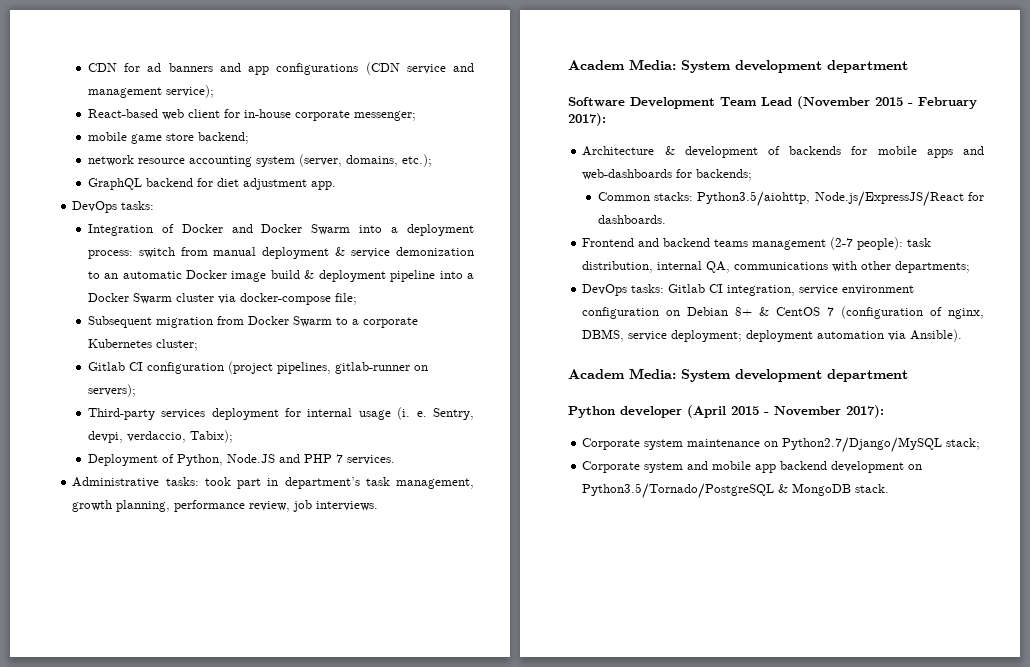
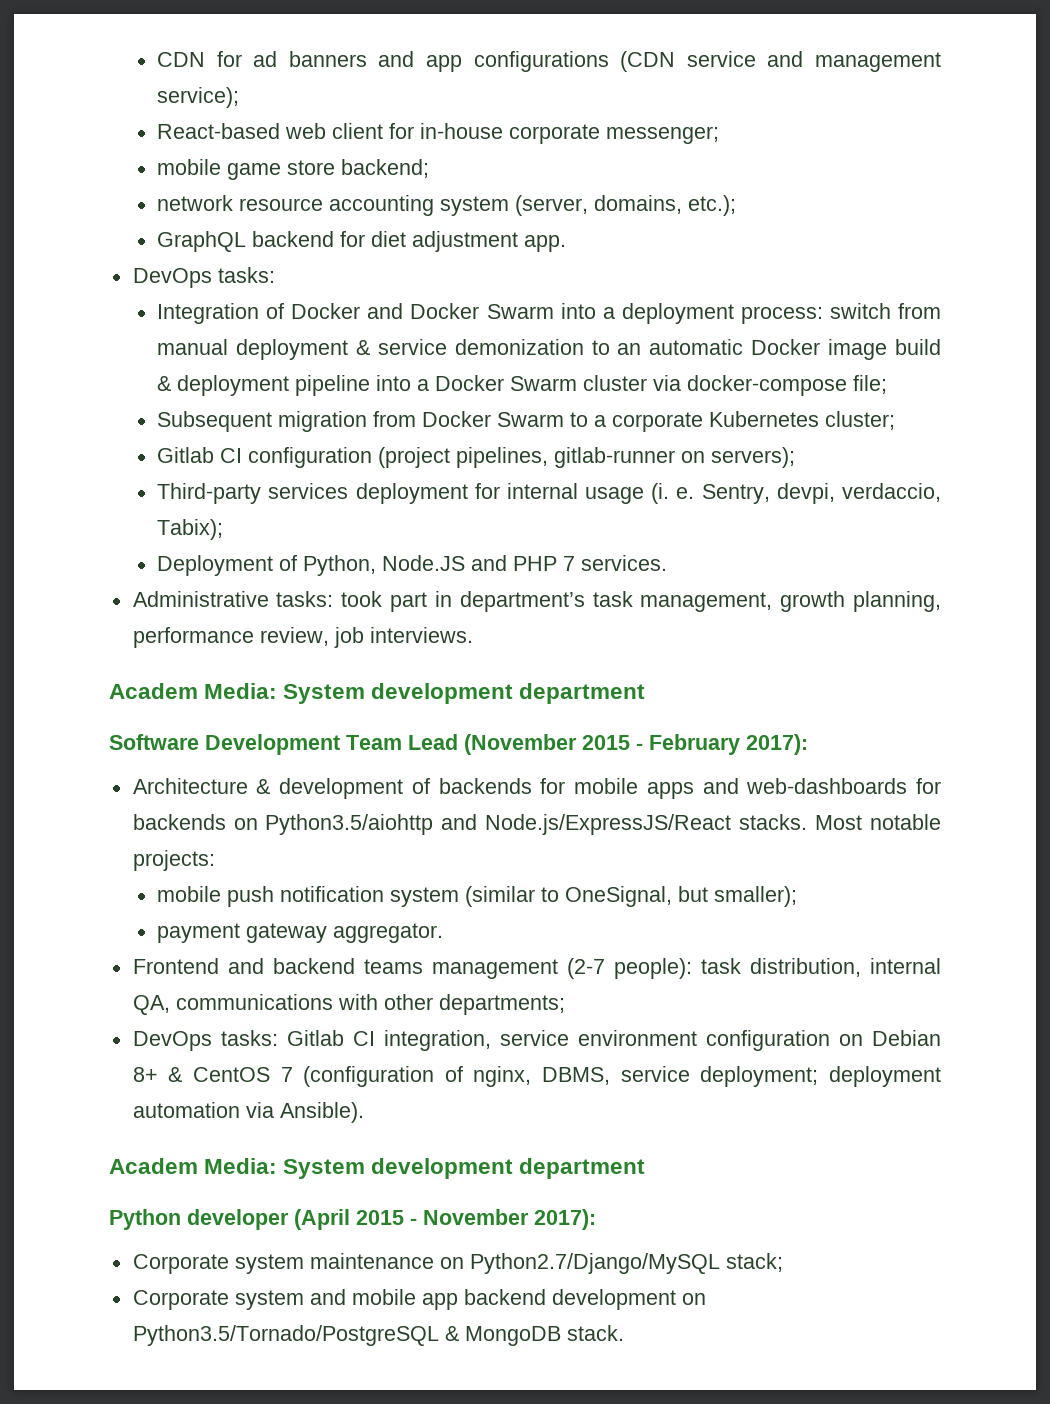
[696,169,753,181] [597,191,984,207] [597,215,666,224] backends; // Common stacks: Python3.5/aiohttp, Node.js/ExpressJS/React for dashboards. -> [132,814,941,835] [132,850,215,871] [157,886,798,907] [157,923,444,943] backends on Python3.5/aiohttp and Node.js/ExpressJS/React stacks. Most notable projects: // mobile push notification system (similar to OneSignal, but smaller); // payment gateway aggregator.

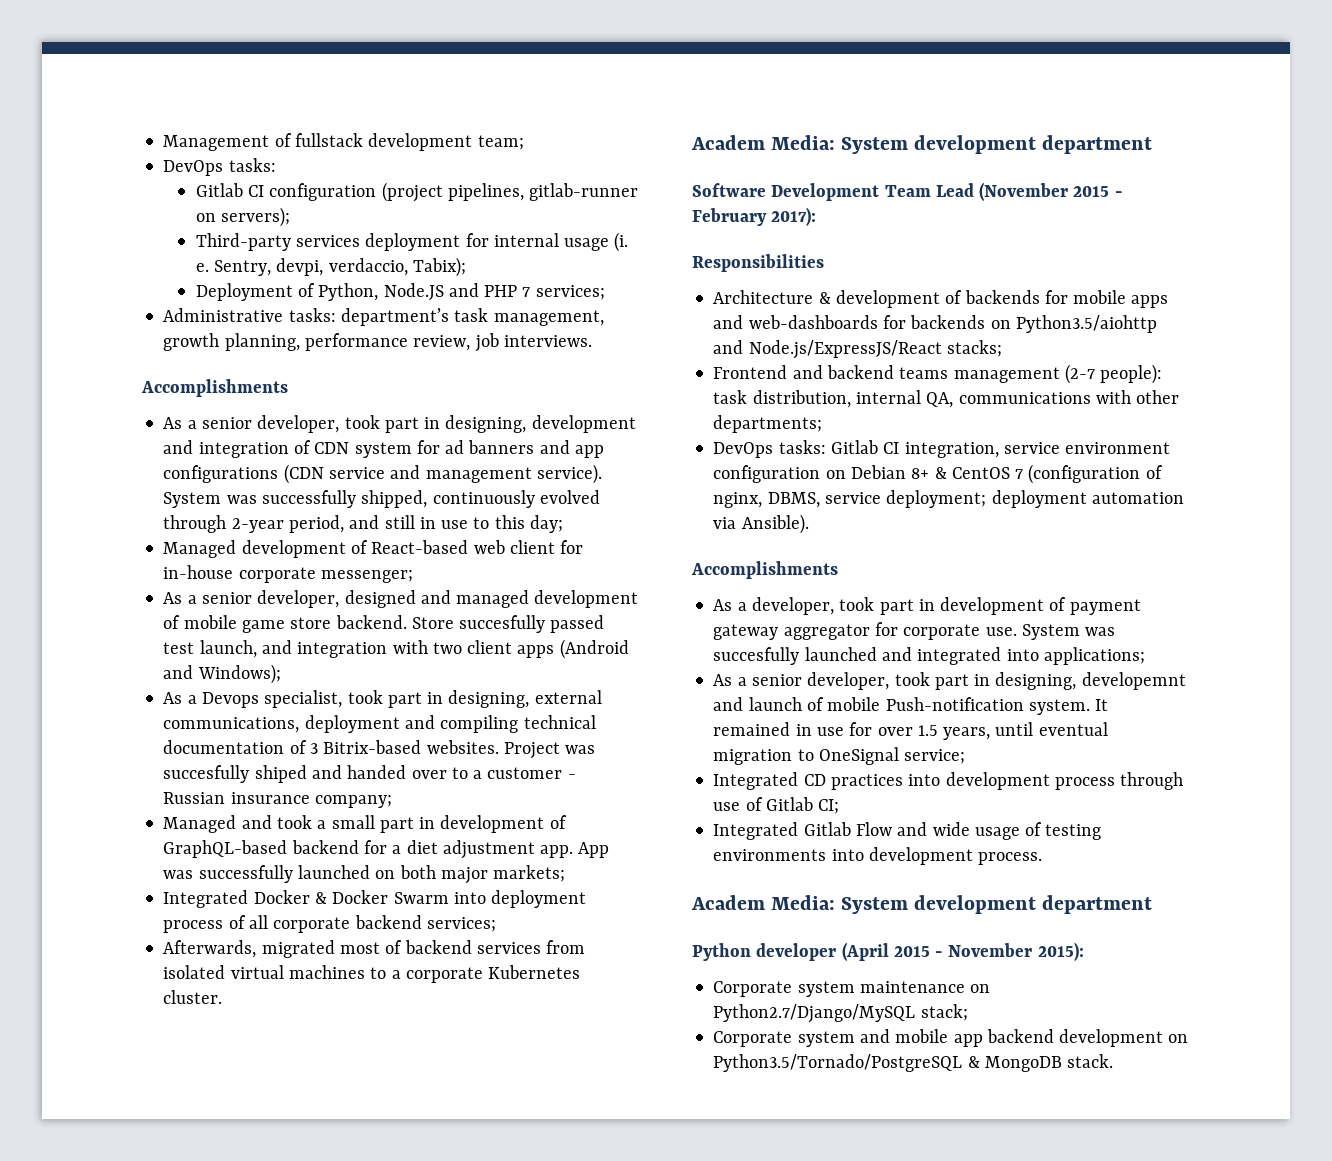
[157,51,941,72] [157,87,240,108] [157,123,720,144] [157,159,430,180] [157,195,737,216] [157,231,567,252] [132,267,275,288] [157,303,941,324] [157,339,941,360] [157,375,888,396] [157,411,896,432] CDN for ad banners and app configurations (CDN service and management service); // React-based web client for in-house corporate messenger; // mobile game store backend; // network resource accounting system (server, domains, etc.); // GraphQL backend for diet adjustment app. // DevOps tasks: // Integration of Docker and Docker Swarm into a deployment process: switch from manual deployment & service demonization to an automatic Docker image build & deployment pipeline into a Docker Swarm cluster via docker-compose file; // Subsequent migration from Docker Swarm to a corporate Kubernetes cluster; -> [163,133,524,151] [163,158,276,176] Management of fullstack development team; // DevOps tasks:
[581,555,668,571] services. -> [535,285,605,300] services;
[341,591,452,612] took part in -> (336, 315) none
(473, 635) none -> [141,379,288,397] [163,415,636,433] [163,440,604,458] [163,464,602,484] [163,490,600,508] [163,515,563,533] [163,540,584,558] [163,565,413,583] [163,590,639,608] [163,615,605,633] [163,639,629,659] [163,664,281,684] [163,690,602,708] [163,715,596,733] [163,740,596,759] [163,765,576,783] [163,792,392,808] [163,815,567,833] [163,840,610,859] [163,865,566,884] [163,890,587,908] [163,915,496,933] [163,940,586,958] [163,965,581,983] [163,990,223,1004] // Accomplishments // As a senior developer, took part in designing, development and integration of CDN system for ad banners and app configurations (CDN service and management service). System was successfully shipped, continuously evolved through 2-year period, and still in use to this day; // Managed development of React-based web client for in-house corporate messenger; // As a senior developer, designed and managed development of mobile game store backend. Store succesfully passed test launch, and integration with two client apps (Android and Windows); // As a Devops specialist, took part in designing, external communications, deployment and compiling technical documentation of 3 Bitrix-based websites. Project was succesfully shiped and handed over to a customer - Russian insurance company; // Managed and took a small part in development of GraphQL-based backend for a diet adjustment app. App was successfully launched on both major markets; // Integrated Docker & Docker Swarm into deployment process of all corporate backend services; // Afterwards, migrated most of backend services from isolated virtual machines to a corporate Kubernetes cluster.
(808, 744) none -> [692,254,824,272] // Responsibilities
[739,814,941,830] [132,850,215,871] [157,886,798,907] [157,923,444,943] stacks. Most notable projects: // mobile push notification system (similar to OneSignal, but smaller); // payment gateway aggregator. -> [946,340,1002,357] stacks;
(364, 1112) none -> [691,561,838,579] [713,597,1141,615] [713,622,1116,640] [713,647,1145,665] [713,672,1186,690] [713,697,1109,715] [713,722,1108,740] [713,747,966,765] [713,772,1184,790] [713,797,840,814] [713,822,1102,840] [713,847,1043,865] // Accomplishments // As a developer, took part in development of payment gateway aggregator for corporate use. System was succesfully launched and integrated into applications; // As a senior developer, took part in designing, developemnt and launch of mobile Push-notification system. It remained in use for over 1.5 years, until eventual migration to OneSignal service; // Integrated CD practices into development process through use of Gitlab CI; // Integrated Gitlab Flow and wide usage of testing environments into development process.
[534,1209,596,1230] 2017): -> [1037,942,1084,961] 2015):

